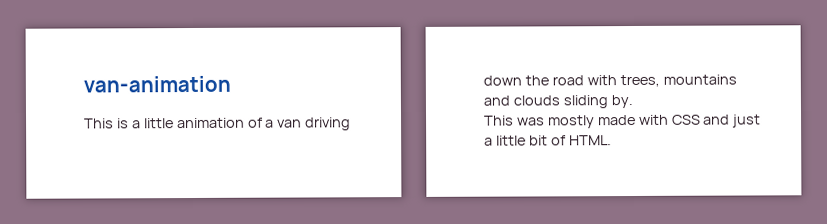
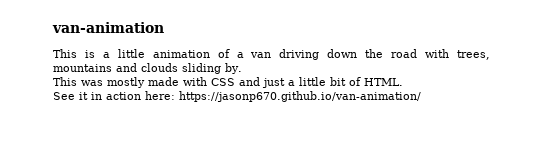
(612, 140) none -> [53,91,421,102] // See it in action here: https://jasonp670.github.io/van-animation/

